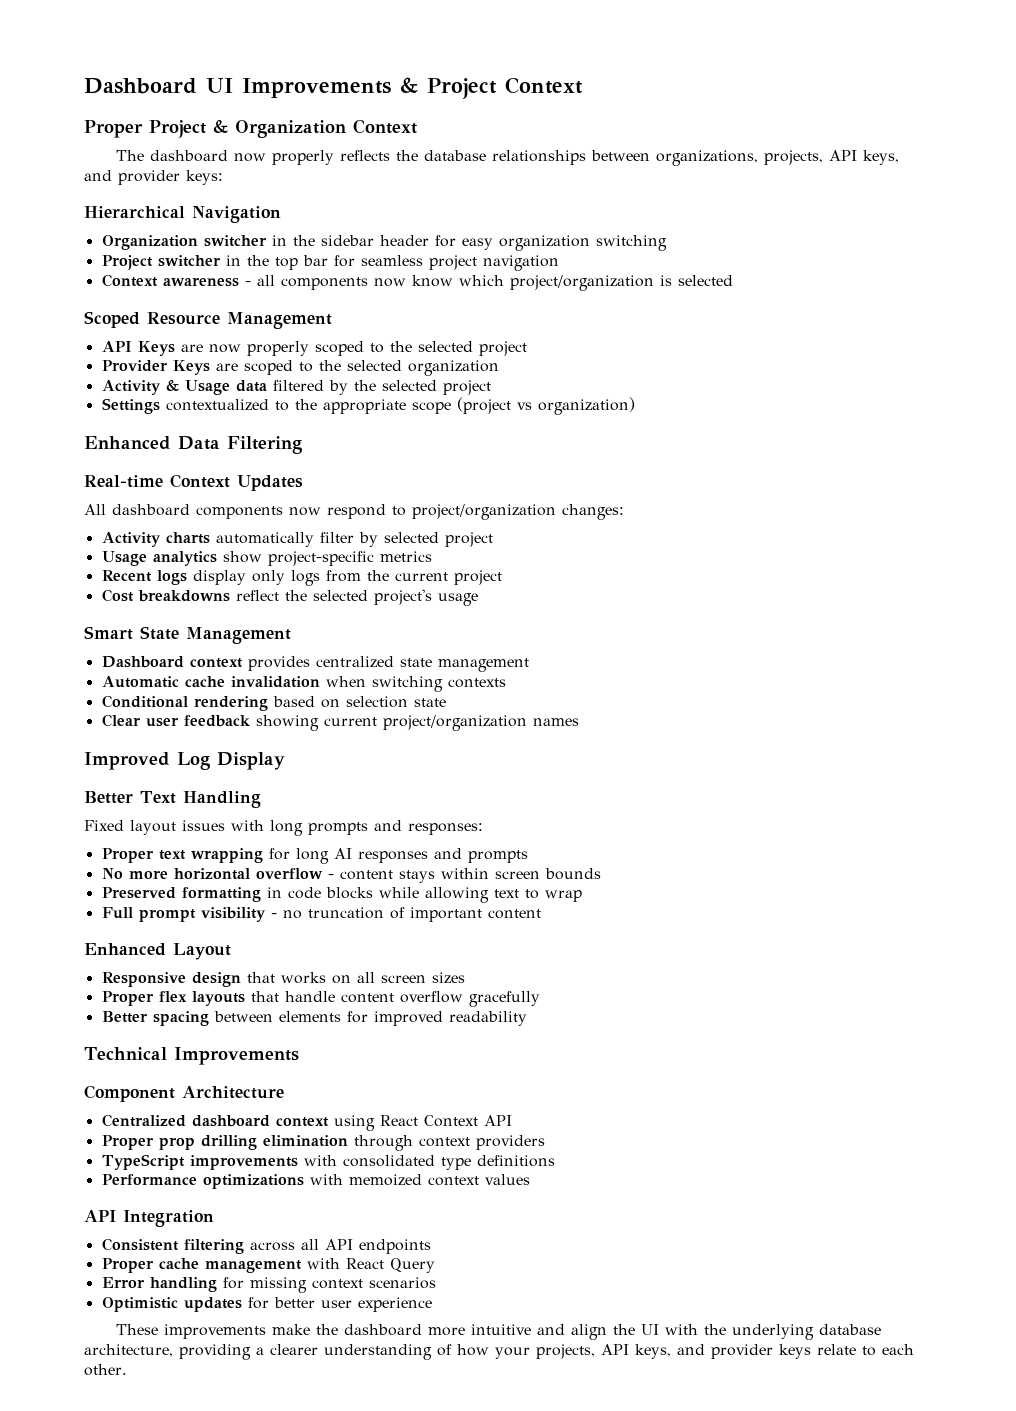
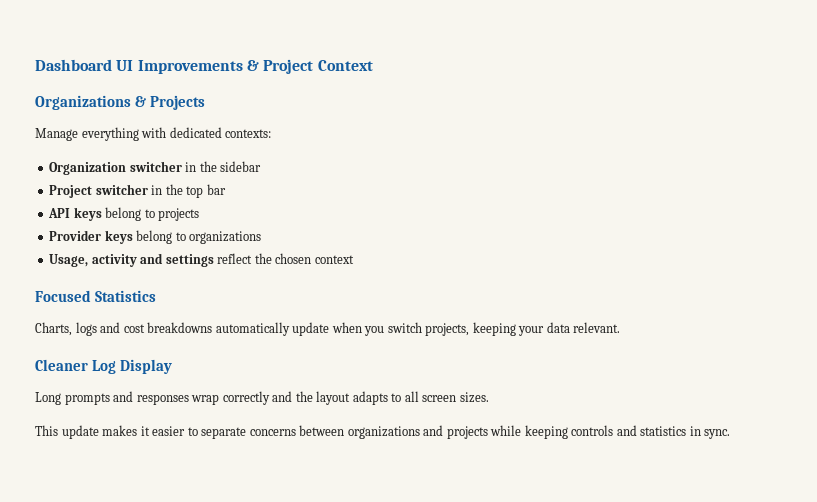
[84,119,417,138] [115,150,899,166] [84,170,223,185] [84,206,281,223] Proper Project & Organization Context // The dashboard now properly reflects the database relationships between organizations, projects, API keys, and provider keys: // Hierarchical Navigation -> [35,95,205,110] [35,127,272,141] Organizations & Projects // Manage everything with dedicated contexts:
[379,235,667,251] header for easy organization switching -> (262, 166) none
[333,255,559,271] [101,274,733,291] [84,311,332,329] [101,341,527,356] [101,360,499,376] [101,380,491,395] [101,397,635,415] [84,436,302,454] [84,474,303,491] [84,504,624,520] [101,532,493,547] [101,551,432,566] [101,570,502,586] [101,589,478,606] [84,626,291,644] [101,656,529,672] [101,676,506,692] [101,695,446,711] [101,714,579,731] [84,752,285,770] [84,791,261,808] [84,820,483,836] [101,848,528,864] [101,868,601,883] [101,887,582,903] [101,907,541,922] [84,943,231,960] [101,972,465,987] [101,991,540,1007] [101,1011,527,1026] [84,1047,299,1065] [84,1085,284,1102] [101,1114,512,1131] [101,1135,545,1151] [101,1154,555,1170] [101,1174,530,1189] [84,1210,214,1227] [101,1238,431,1254] [101,1258,435,1273] [101,1277,436,1293] [101,1297,432,1312] [115,1324,881,1340] [84,1344,914,1360] [84,1364,127,1376] for seamless project navigation // Context awareness - all components now know which project/organization is selected // Scoped Resource Management // API Keys are now properly scoped to the selected project // Provider Keys are scoped to the selected organization // Activity & Usage data filtered by the selected project // Settings contextualized to the appropriate scope (project vs organization) // Enhanced Data Filtering // Real-time Context Updates // All dashboard components now respond to project/organization changes: // Activity charts automatically filter by selected project // Usage analytics show project-specific metrics // Recent logs display only logs from the current project // Cost breakdowns reflect the selected project's usage // Smart State Management // Dashboard context provides centralized state management // Automatic cache invalidation when switching contexts // Conditional rendering based on selection state // Clear user feedback showing current project/organization names // Improved Log Display // Better Text Handling // Fixed layout issues with long prompts and responses: // Proper text wrapping for long AI responses and prompts // No more horizontal overflow - content stays within screen bounds // Preserved formatting in code blocks while allowing text to wrap // Full prompt visibility - no truncation of important content // Enhanced Layout // Responsive design that works on all screen sizes // Proper flex layouts that handle content overflow gracefully // Better spacing between elements for improved readability // Technical Improvements // Component Architecture // Centralized dashboard context using React Context API // Proper prop drilling elimination through context providers // TypeScript improvements with consolidated type definitions // Performance optimizations with memoized context values // API Integration // Consistent filtering across all API endpoints // Proper cache management with React Query // Error handling for missing context scenarios // Optimistic updates for better user experience // These improvements make the dashboard more intuitive and align the UI with the underlying database architecture, providing a clearer understanding of how your projects, API keys, and provider keys relate to each other. -> [48,207,200,221] [49,230,262,244] [49,253,354,267] [35,290,156,302] [35,322,621,336] [35,359,172,374] [35,391,489,405] [35,425,731,439] // API keys belong to projects // Provider keys belong to organizations // Usage, activity and settings reflect the chosen context // Focused Statistics // Charts, logs and cost breakdowns automatically update when you switch projects, keeping your data relevant. // Cleaner Log Display // Long prompts and responses wrap correctly and the layout adapts to all screen sizes. // This update makes it easier to separate concerns between organizations and projects while keeping controls and statistics in sync.

